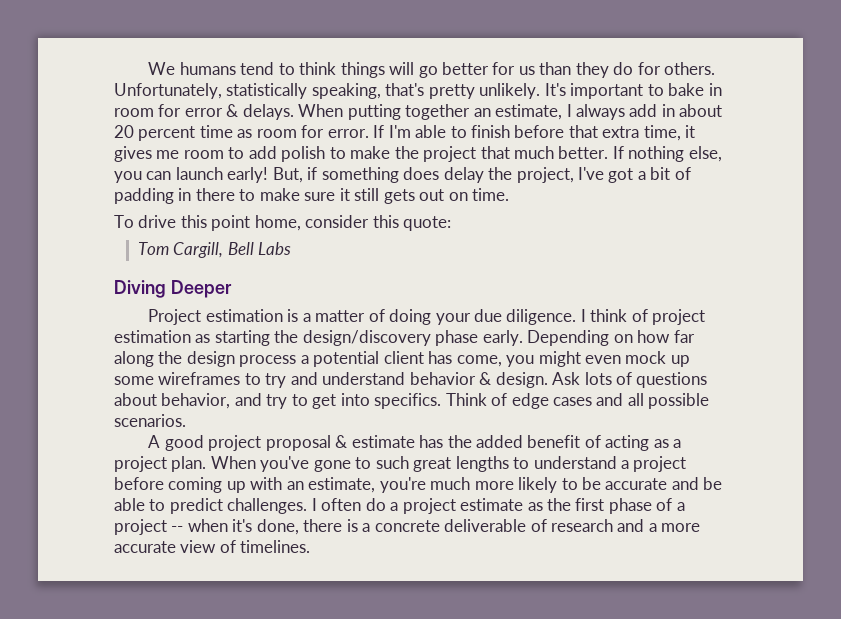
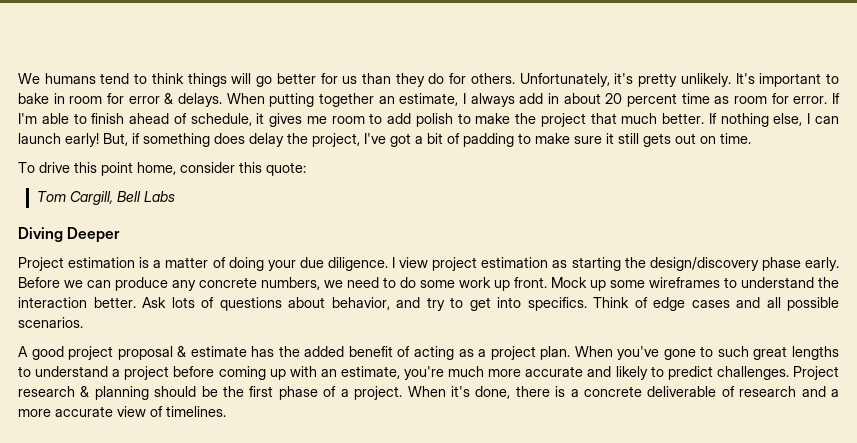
[226,83,425,99] statistically speaking, that's -> [614,73,634,84] it's
[514,125,681,141] before that extra time, -> [129,113,252,126] ahead of schedule,
[114,171,142,183] you -> [807,113,811,124] I
[178,188,235,201] in there -> (514, 140) none
[590,309,648,322] think of -> [399,257,429,268] view
[527,330,695,346] [114,351,690,367] [114,372,548,388] Depending on how far along the design process a potential client has come, you might even mock up some wireframes to try and understand behavior & design. -> [18,277,839,291] [18,297,136,308] Before we can produce any concrete numbers, we need to do some work up front. Mock up some wireframes to understand the interaction better.
[518,477,723,493] [114,498,543,514] likely to be accurate and be able to predict challenges. I often do a project estimate as -> [525,366,839,380] [18,386,218,400] accurate and likely to predict challenges. Project research & planning should be
[114,519,228,535] project -- when -> [354,386,446,400] project. When

